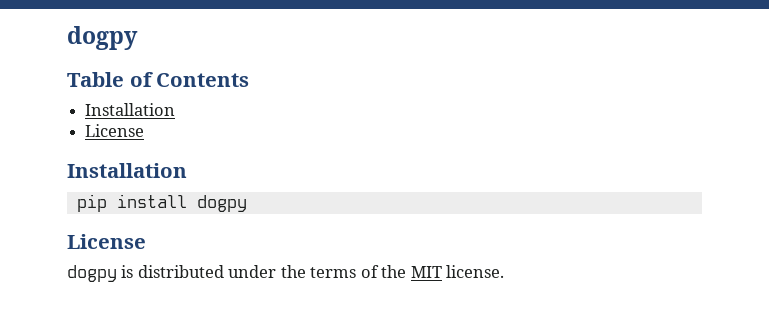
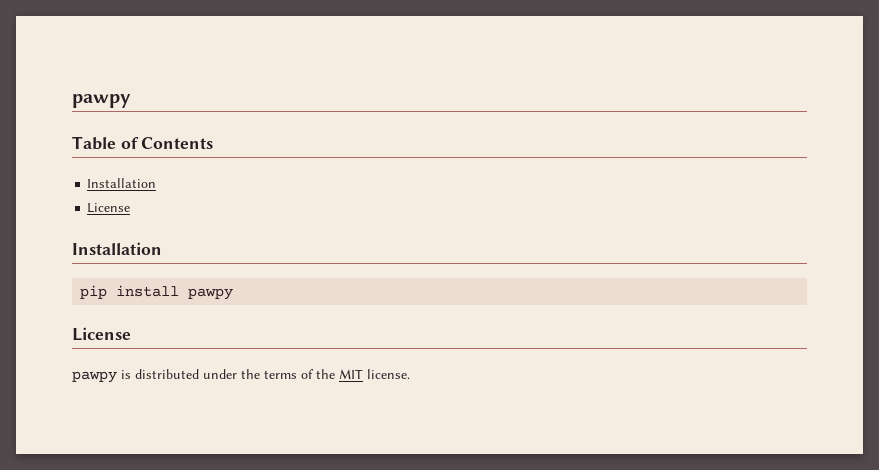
[67,26,138,50] dogpy -> [72,94,131,108] pawpy
[196,195,247,212] [67,234,146,249] [67,265,117,282] dogpy // License // dogpy -> [188,288,234,300] [72,327,131,341] [72,371,117,383] pawpy // License // pawpy

